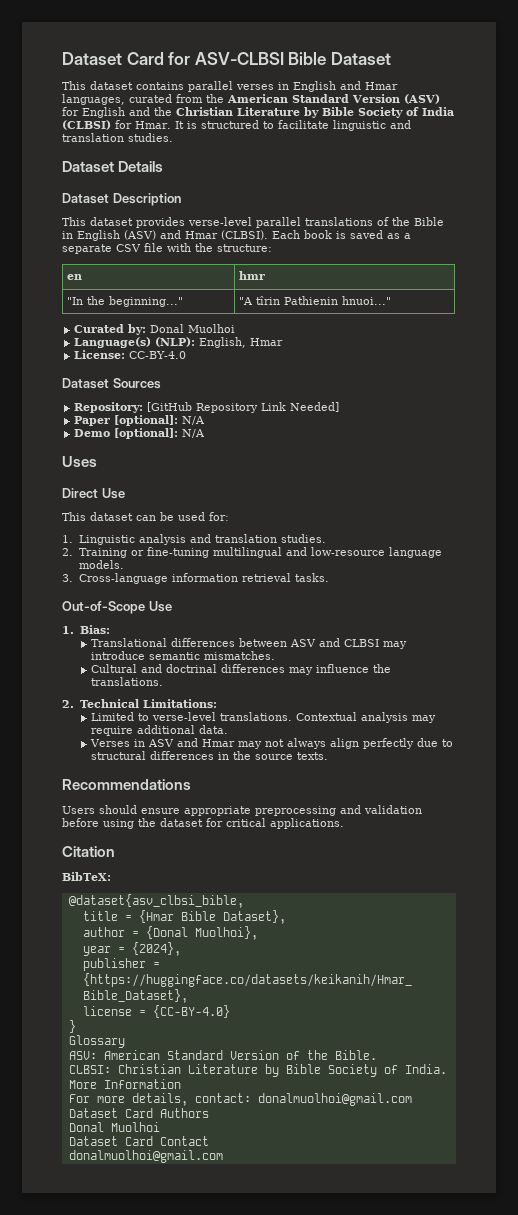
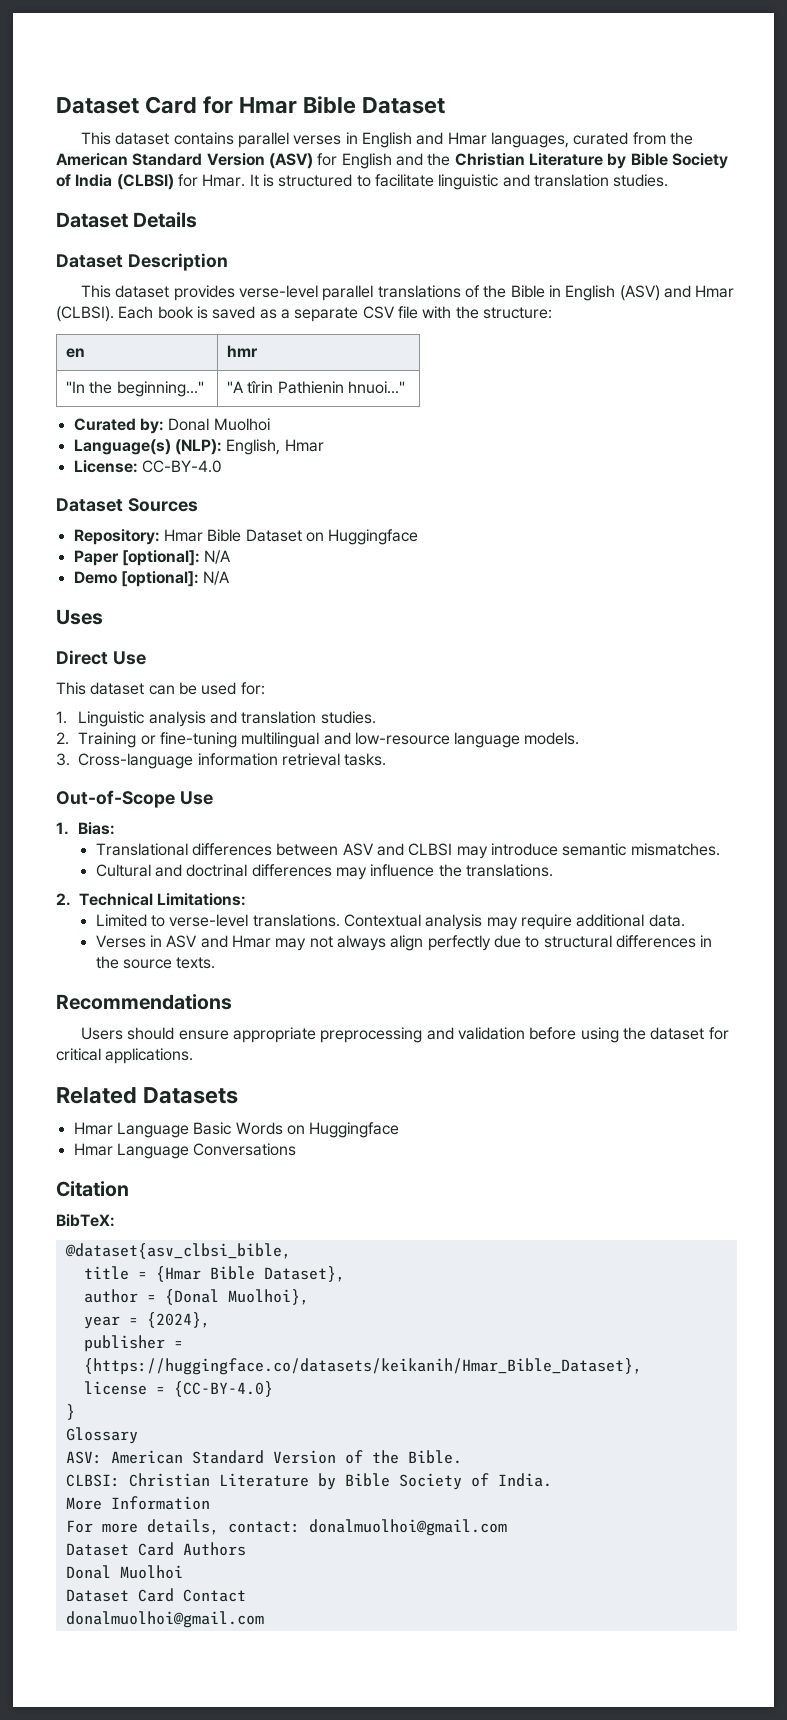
[194,52,284,65] ASV-CLBSI -> [239,97,298,114] Hmar
[147,402,340,413] [GitHub Repository Link Needed] -> [163,529,419,545] Hmar Bible Dataset on Huggingface
(344, 823) none -> [56,1087,239,1104] [73,1122,400,1138] [73,1143,297,1159] // Related Datasets // Hmar Language Basic Words on Huggingface // Hmar Language Conversations

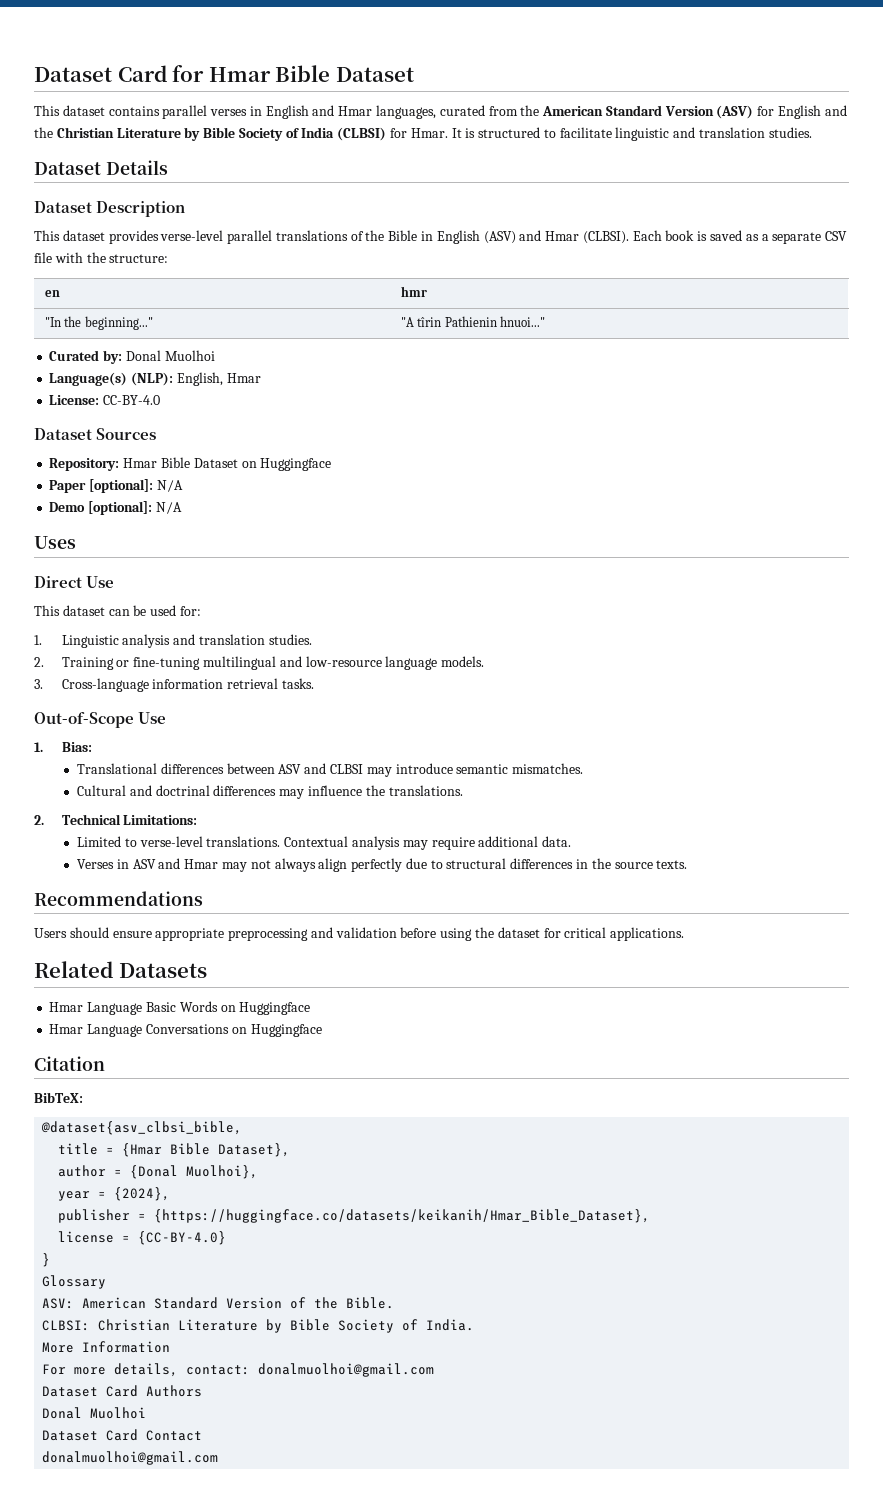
(297, 1149) none -> [231,1024,322,1037] on Huggingface

